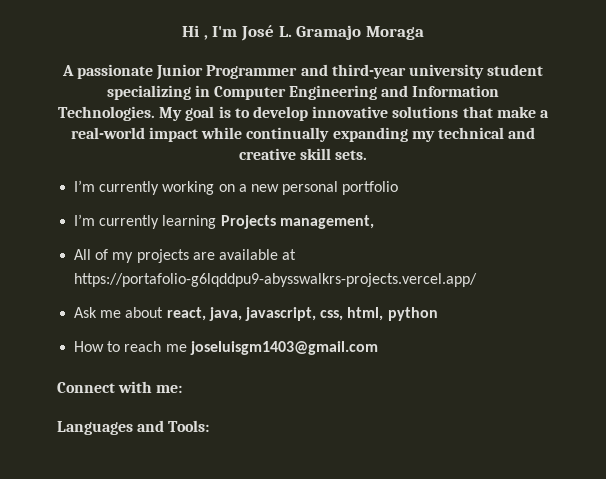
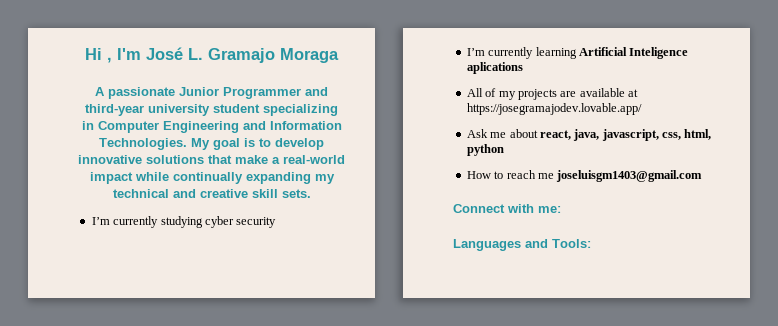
[162,181,399,195] working on a new personal portfolio -> [160,216,277,228] studying cyber security
[220,215,374,229] Projects management, -> [578,47,689,59] [466,62,523,74] Artificial Inteligence aplications
[74,273,478,287] https://portafolio-g6lqddpu9-abysswalkrs-projects.vercel.app/ -> [466,103,642,115] https://josegramajodev.lovable.app/

